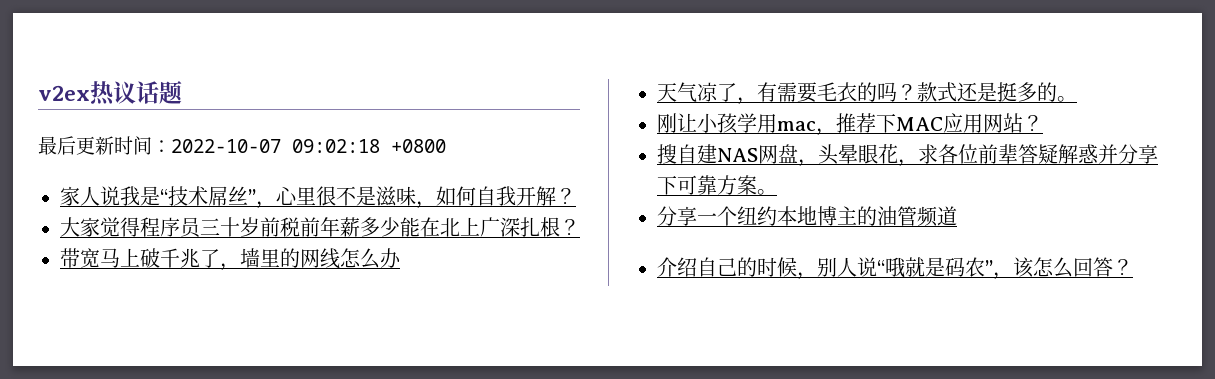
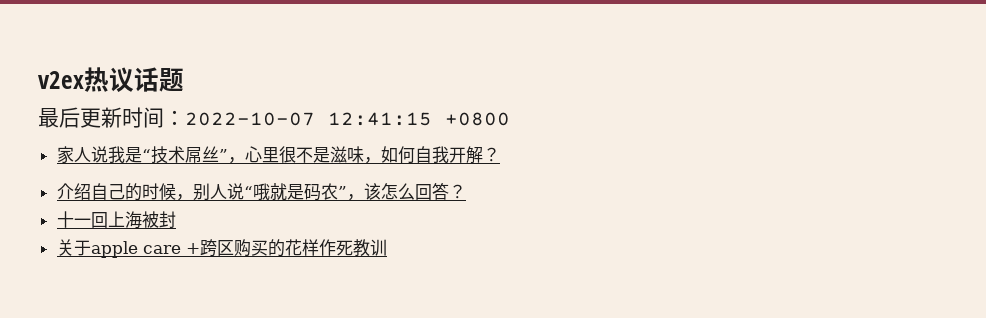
[292,139,380,153] 09:02:18 -> [328,112,432,126] 12:41:15
[60,217,580,238] [60,248,401,271] [657,82,1077,105] [657,113,1043,136] [657,144,1158,167] [657,175,777,195] [657,206,957,227] // 大家觉得程序员三十岁前税前年薪多少能在北上广深扎根？ // 带宽马上破千兆了，墙里的网线怎么办 // 天气凉了，有需要毛衣的吗？款式还是挺多的。 // 刚让小孩学用mac，推荐下MAC应用网站？ // 搜自建NAS网盘，头晕眼花，求各位前辈答疑解惑并分享下可靠方案。 // 分享一个纽约本地博主的油管频道 -> (500, 154) none
(1133, 267) none -> [56,211,176,229] [56,239,387,258] // 十一回上海被封 // 关于apple care +跨区购买的花样作死教训

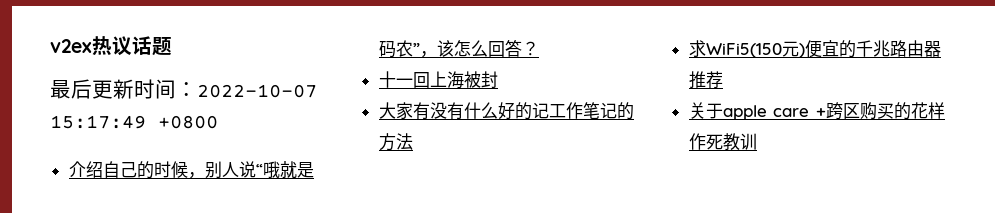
[328,112,432,126] 12:41:15 -> [50,115,146,129] 15:17:49
[56,146,500,164] // 家人说我是“技术屌丝”，心里很不是滋味，如何自我开解？ -> (218, 122) none
(176, 219) none -> [378,102,634,120] [378,133,413,151] [688,40,941,58] [688,71,723,89] // 大家有没有什么好的记工作笔记的方法 // 求WiFi5(150元)便宜的千兆路由器推荐

